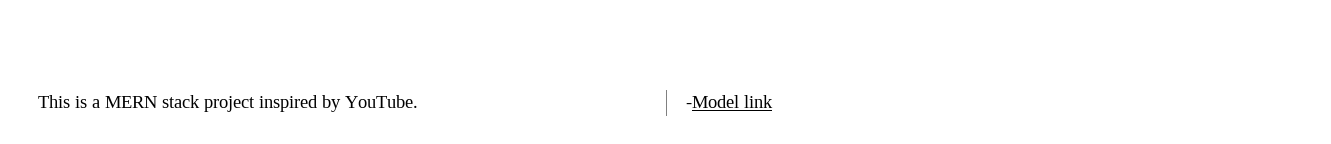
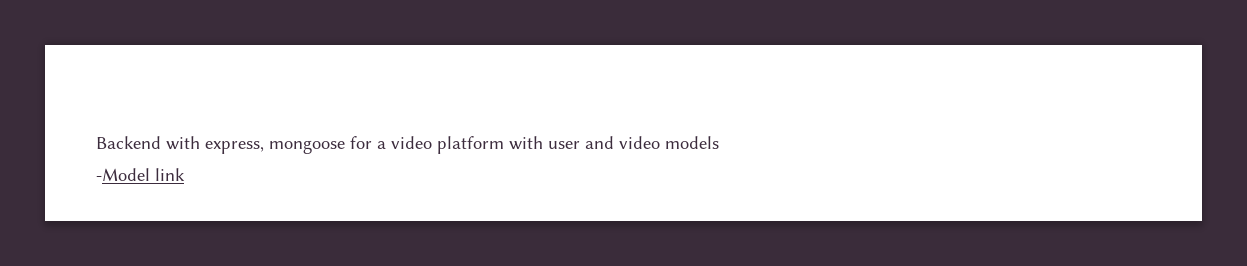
[38,95,418,112] This is a MERN stack project inspired by YouTube. -> [96,136,719,154] Backend with express, mongoose for a video platform with user and video models

